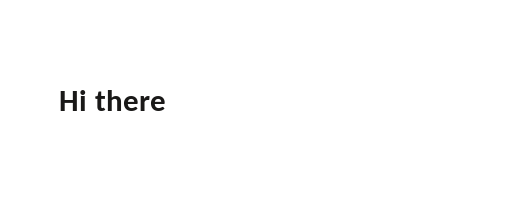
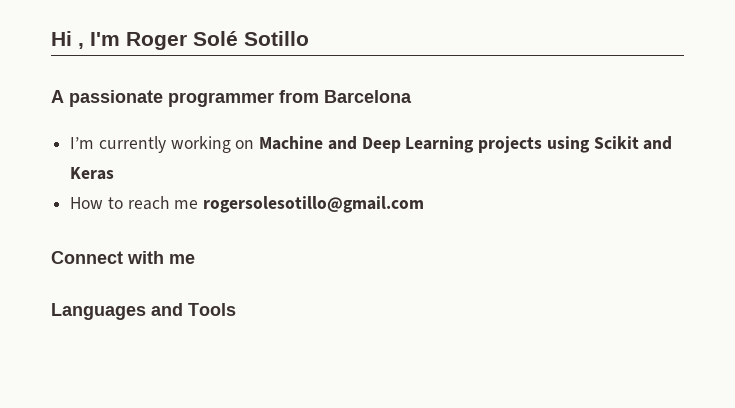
[95,90,167,111] there -> [78,31,309,50] [51,90,412,107] [70,136,673,153] [70,167,115,180] [70,196,425,213] [51,251,195,264] [51,303,236,320] , I'm Roger Solé Sotillo // A passionate programmer from Barcelona // I’m currently working on Machine and Deep Learning projects using Scikit and Keras // How to reach me rogersolesotillo@gmail.com // Connect with me // Languages and Tools

